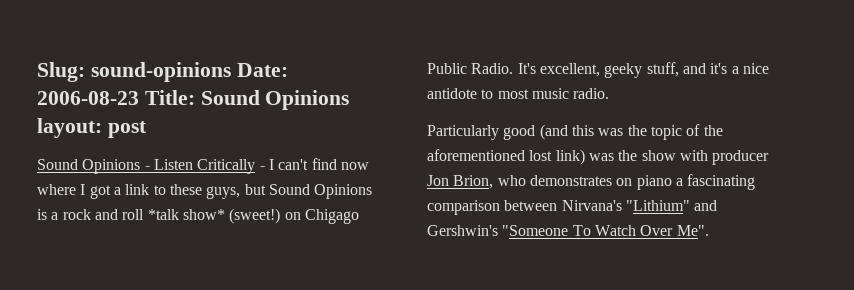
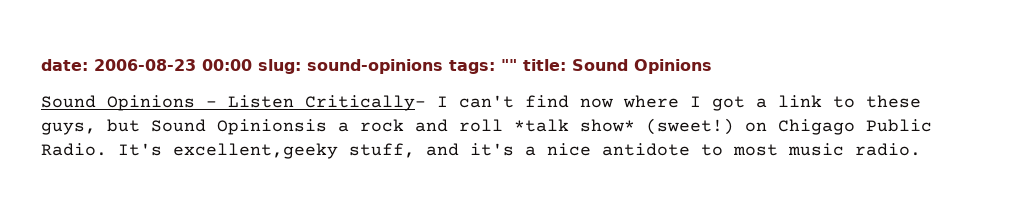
[37,62,288,82] [37,90,350,110] [37,118,147,138] Slug: sound-opinions Date: 2006-08-23 Title: Sound Opinions layout: post -> [41,59,712,74] date: 2006-08-23 00:00 slug: sound-opinions tags: "" title: Sound Opinions
[197,159,265,174] Critically - -> [305,95,426,111] Critically-
[314,184,373,199] [37,209,47,220] Opinions is -> [217,119,327,135] Opinionsis
[539,63,643,78] excellent, geeky -> [173,143,338,159] excellent,geeky
[427,124,723,140] [427,149,770,165] [427,174,756,190] [427,200,718,215] [427,225,709,236] // Particularly good (and this was the topic of the aforementioned lost link) was the show with producer Jon Brion, who demonstrates on piano a fascinating comparison between Nirvana's "Lithium" and Gershwin's "Someone To Watch Over Me". -> (921, 149) none

